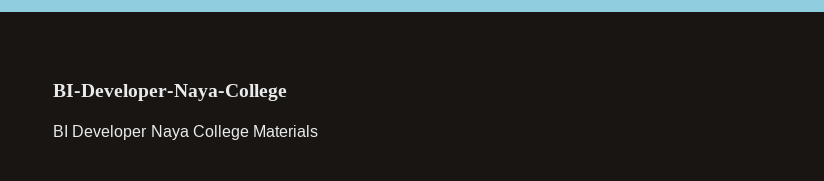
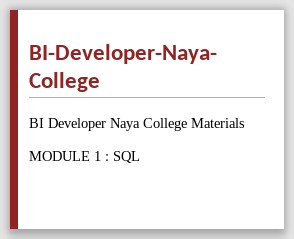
(319, 131) none -> [29,151,140,163] // MODULE 1 : SQL

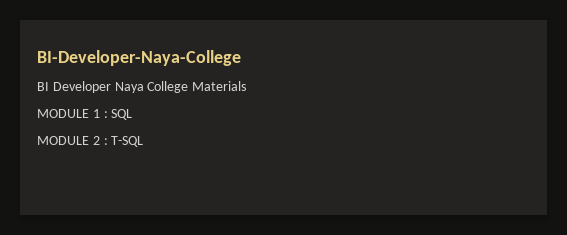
(140, 157) none -> [37,136,144,147] // MODULE 2 : T-SQL

